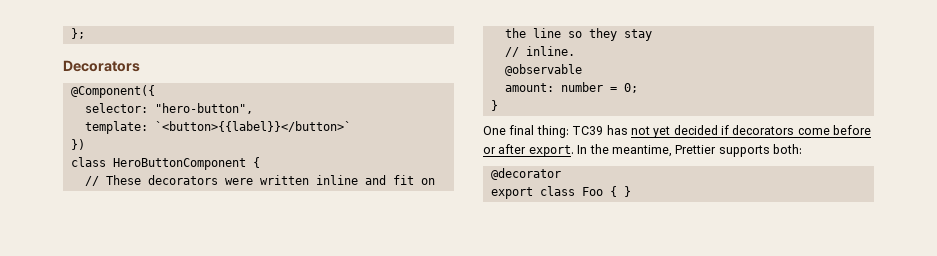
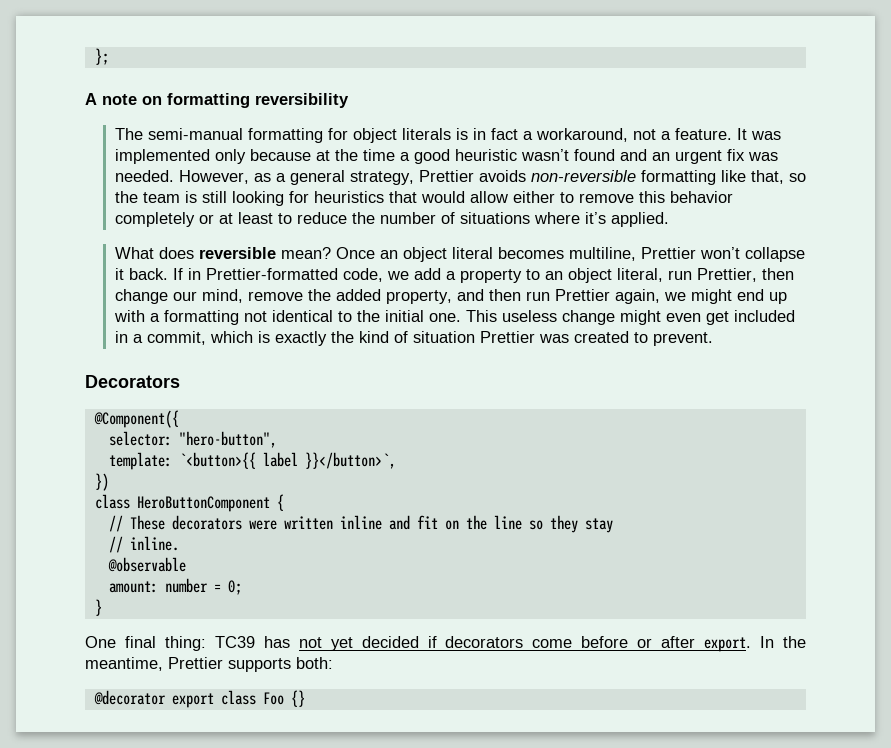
(85, 33) none -> [85,93,349,108] [114,128,781,143] [114,149,778,164] [114,170,806,185] [114,191,733,206] [114,212,669,227] [114,247,805,262] [114,268,794,283] [114,289,787,304] [113,310,795,325] [114,331,713,346] // A note on formatting reversibility // The semi-manual formatting for object literals is in fact a workaround, not a feature. It was implemented only because at the time a good heuristic wasn’t found and an urgent fix was needed. However, as a general strategy, Prettier avoids non-reversible formatting like that, so the team is still looking for heuristics that would allow either to remove this behavior completely or at least to reduce the number of situations where it’s applied. // What does reversible mean? Once an object literal becomes multiline, Prettier won’t collapse it back. If in Prettier-formatted code, we add a property to an object literal, run Prettier, then change our mind, remove the added property, and then run Prettier again, we might end up with a formatting not identical to the initial one. This useless change might even get included in a commit, which is exactly the kind of situation Prettier was created to prevent.
[154,121,351,132] `<button>{{label}}</button>` -> [178,452,396,469] `<button>{{ label }}</button>`,
(561, 174) // -> (166, 697) none
[609,186,631,197] { } -> [290,690,305,707] {}

